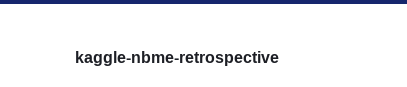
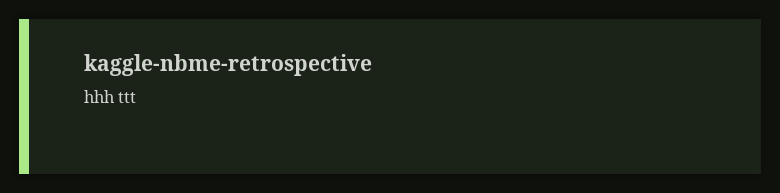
(279, 58) none -> [84,90,137,103] // hhh ttt

